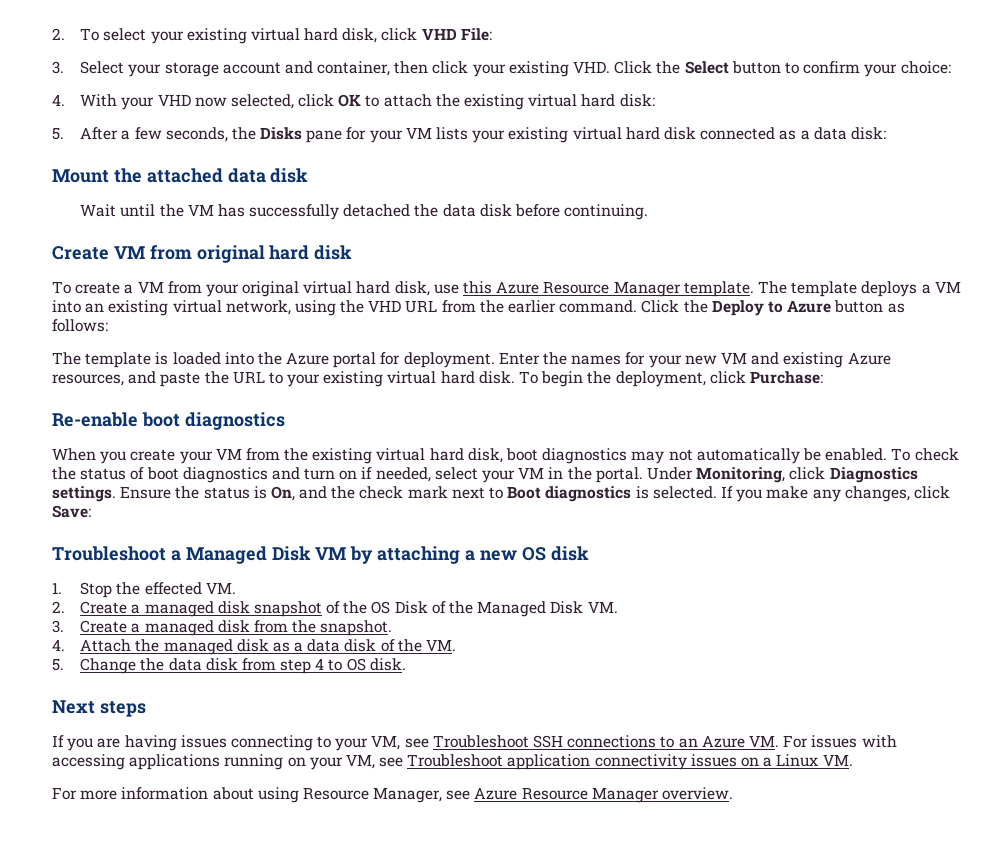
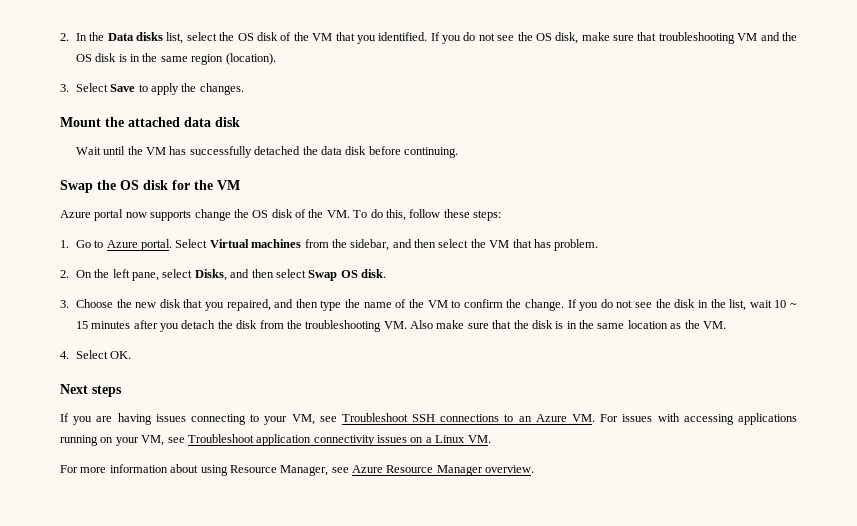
[52,28,492,44] [52,61,951,77] [52,94,655,110] [52,127,886,143] 2. To select your existing virtual hard disk, click VHD File: // 3. Select your storage account and container, then click your existing VHD. Click the Select button to confirm your choice: // 4. With your VHD now selected, click OK to attach the existing virtual hard disk: // 5. After a few seconds, the Disks pane for your VM lists your existing virtual hard disk connected as a data disk: -> [60,32,797,44] [75,53,276,65] [60,83,244,95] 2. In the Data disks list, select the OS disk of the VM that you identified. If you do not see the OS disk, make sure that troubleshooting VM and the OS disk is in the same region (location). // 3. Select Save to apply the changes.
[52,245,353,263] [52,281,961,297] [52,300,905,316] [52,319,108,332] [52,352,891,368] [52,371,823,387] [52,412,285,430] [52,448,959,464] [52,467,918,483] [52,486,950,502] [52,505,91,518] [52,546,589,564] [52,582,236,598] [52,601,618,617] [52,620,393,636] [52,639,457,655] [52,658,406,674] Create VM from original hard disk // To create a VM from your original virtual hard disk, use this Azure Resource Manager template. The template deploys a VM into an existing virtual network, using the VHD URL from the earlier command. Click the Deploy to Azure button as follows: // The template is loaded into the Azure portal for deployment. Enter the names for your new VM and existing Azure resources, and paste the URL to your existing virtual hard disk. To begin the deployment, click Purchase: // Re-enable boot diagnostics // When you create your VM from the existing virtual hard disk, boot diagnostics may not automatically be enabled. To check the status of boot diagnostics and turn on if needed, select your VM in the portal. Under Monitoring, click Diagnostics settings. Ensure the status is On, and the check mark next to Boot diagnostics is selected. If you make any changes, click Save: // Troubleshoot a Managed Disk VM by attaching a new OS disk // 1. Stop the effected VM. // 2. Create a managed disk snapshot of the OS Disk of the Managed Disk VM. // 3. Create a managed disk from the snapshot. // 4. Attach the managed disk as a data disk of the VM. // 5. Change the data disk from step 4 to OS disk. -> [60,180,240,193] [60,209,501,221] [60,239,599,251] [60,269,387,281] [60,299,798,311] [75,320,726,332] [60,350,132,359] Swap the OS disk for the VM // Azure portal now supports change the OS disk of the VM. To do this, follow these steps: // 1. Go to Azure portal. Select Virtual machines from the sidebar, and then select the VM that has problem. // 2. On the left pane, select Disks, and then select Swap OS disk. // 3. Choose the new disk that you repaired, and then type the name of the VM to confirm the change. If you do not see the disk in the list, wait 10 ~ 15 minutes after you detach the disk from the troubleshooting VM. Also make sure that the disk is in the same location as the VM. // 4. Select OK.

